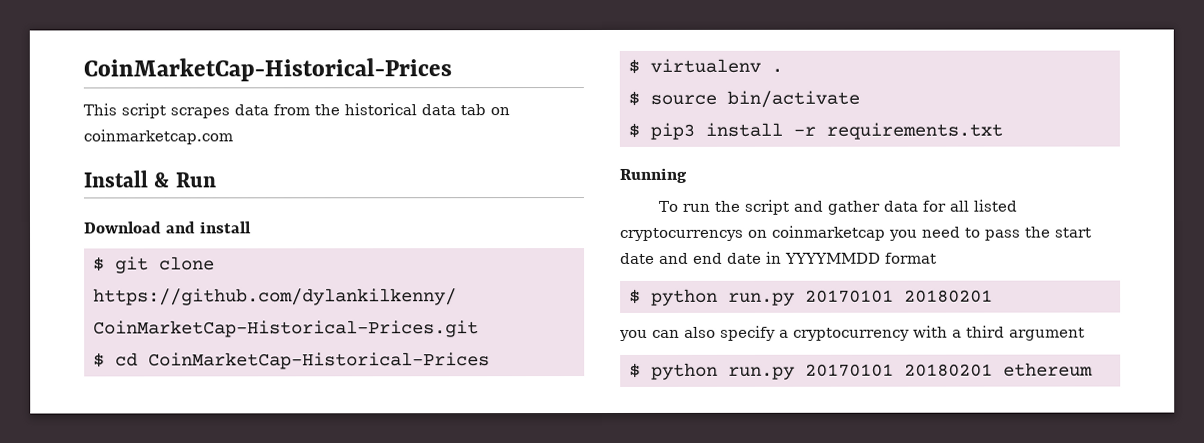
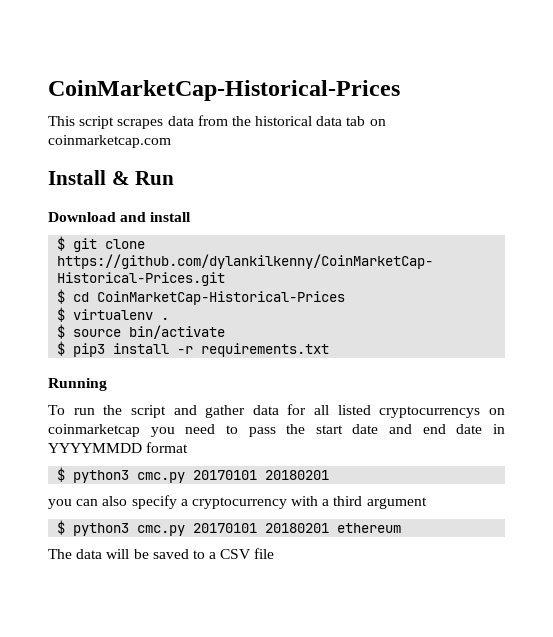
[651,288,795,306] python run.py -> [73,470,186,483] python3 cmc.py
[651,362,795,380] python run.py -> [73,523,186,536] python3 cmc.py
(1093, 369) none -> [48,548,275,559] // The data will be saved to a CSV file

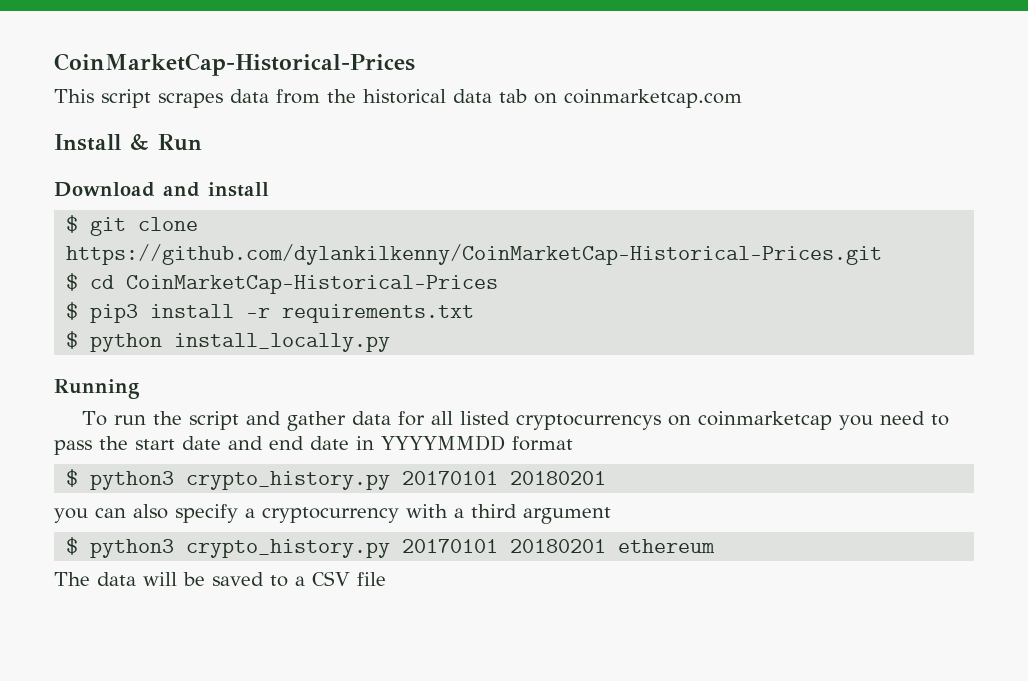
[57,307,170,322] [57,324,226,339] // $ virtualenv . // $ source bin/activate -> (499, 284) none
(330, 350) none -> [66,331,391,352] // $ python install_locally.py
[137,472,186,483] cmc.py -> [186,471,391,490] crypto_history.py
[137,525,186,536] cmc.py -> [186,539,391,558] crypto_history.py

